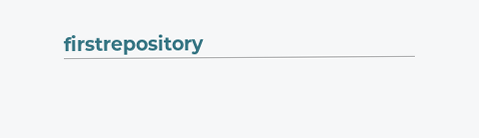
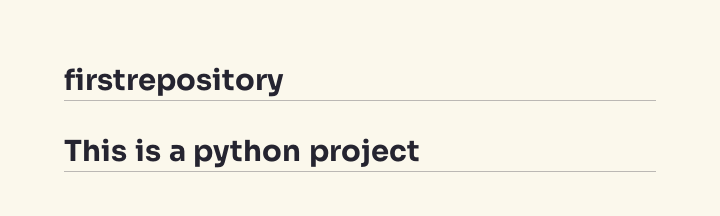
(204, 45) none -> [64,138,421,168] // This is a python project

